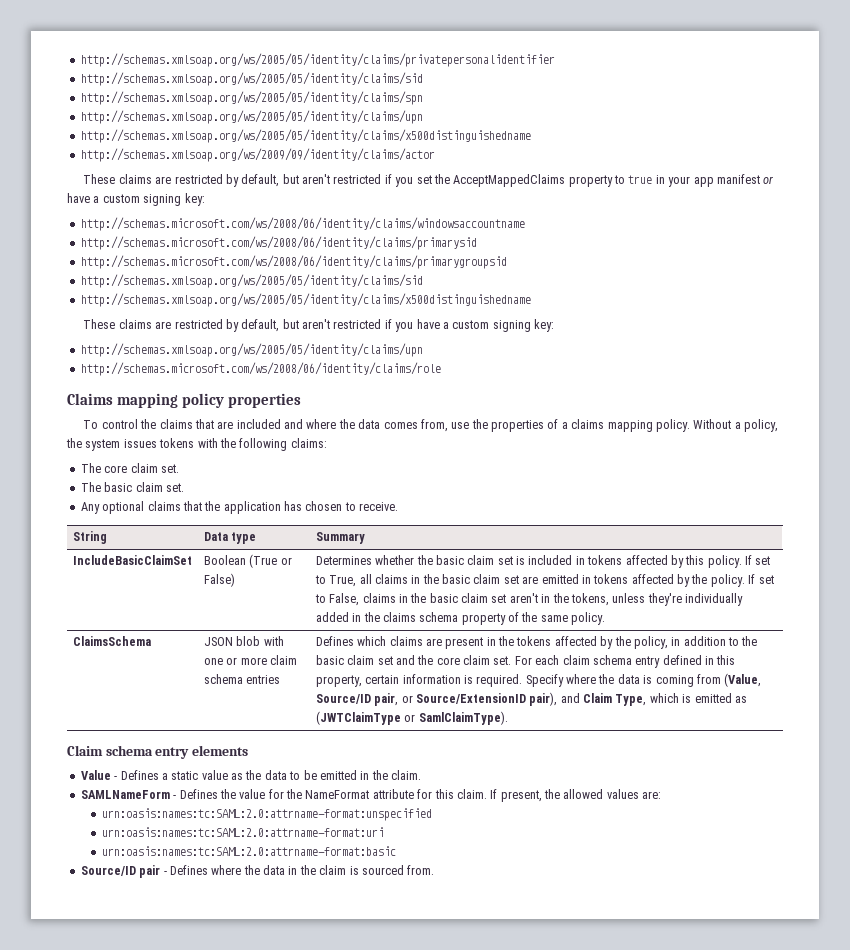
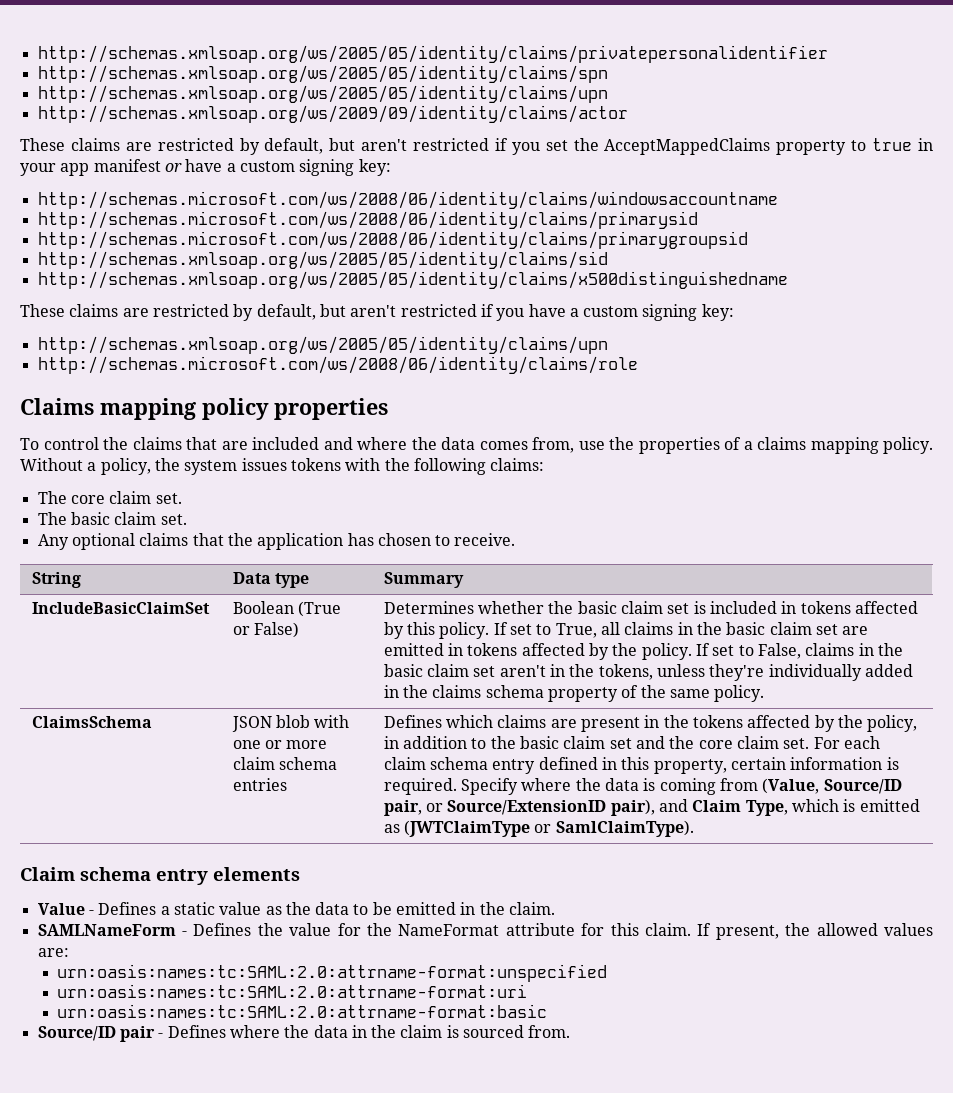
[80,72,423,86] // http://schemas.xmlsoap.org/ws/2005/05/identity/claims/sid -> (828, 54) none
[80,129,531,143] // http://schemas.xmlsoap.org/ws/2005/05/identity/claims/x500distinguishedname -> (608, 94) none

